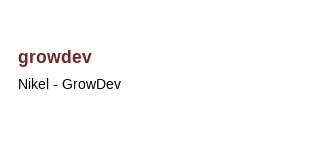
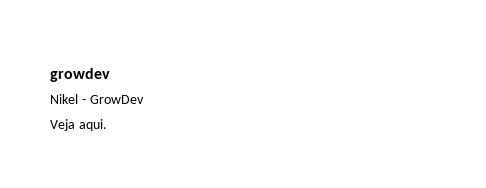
(121, 84) none -> [50,119,107,131] // Veja aqui.

